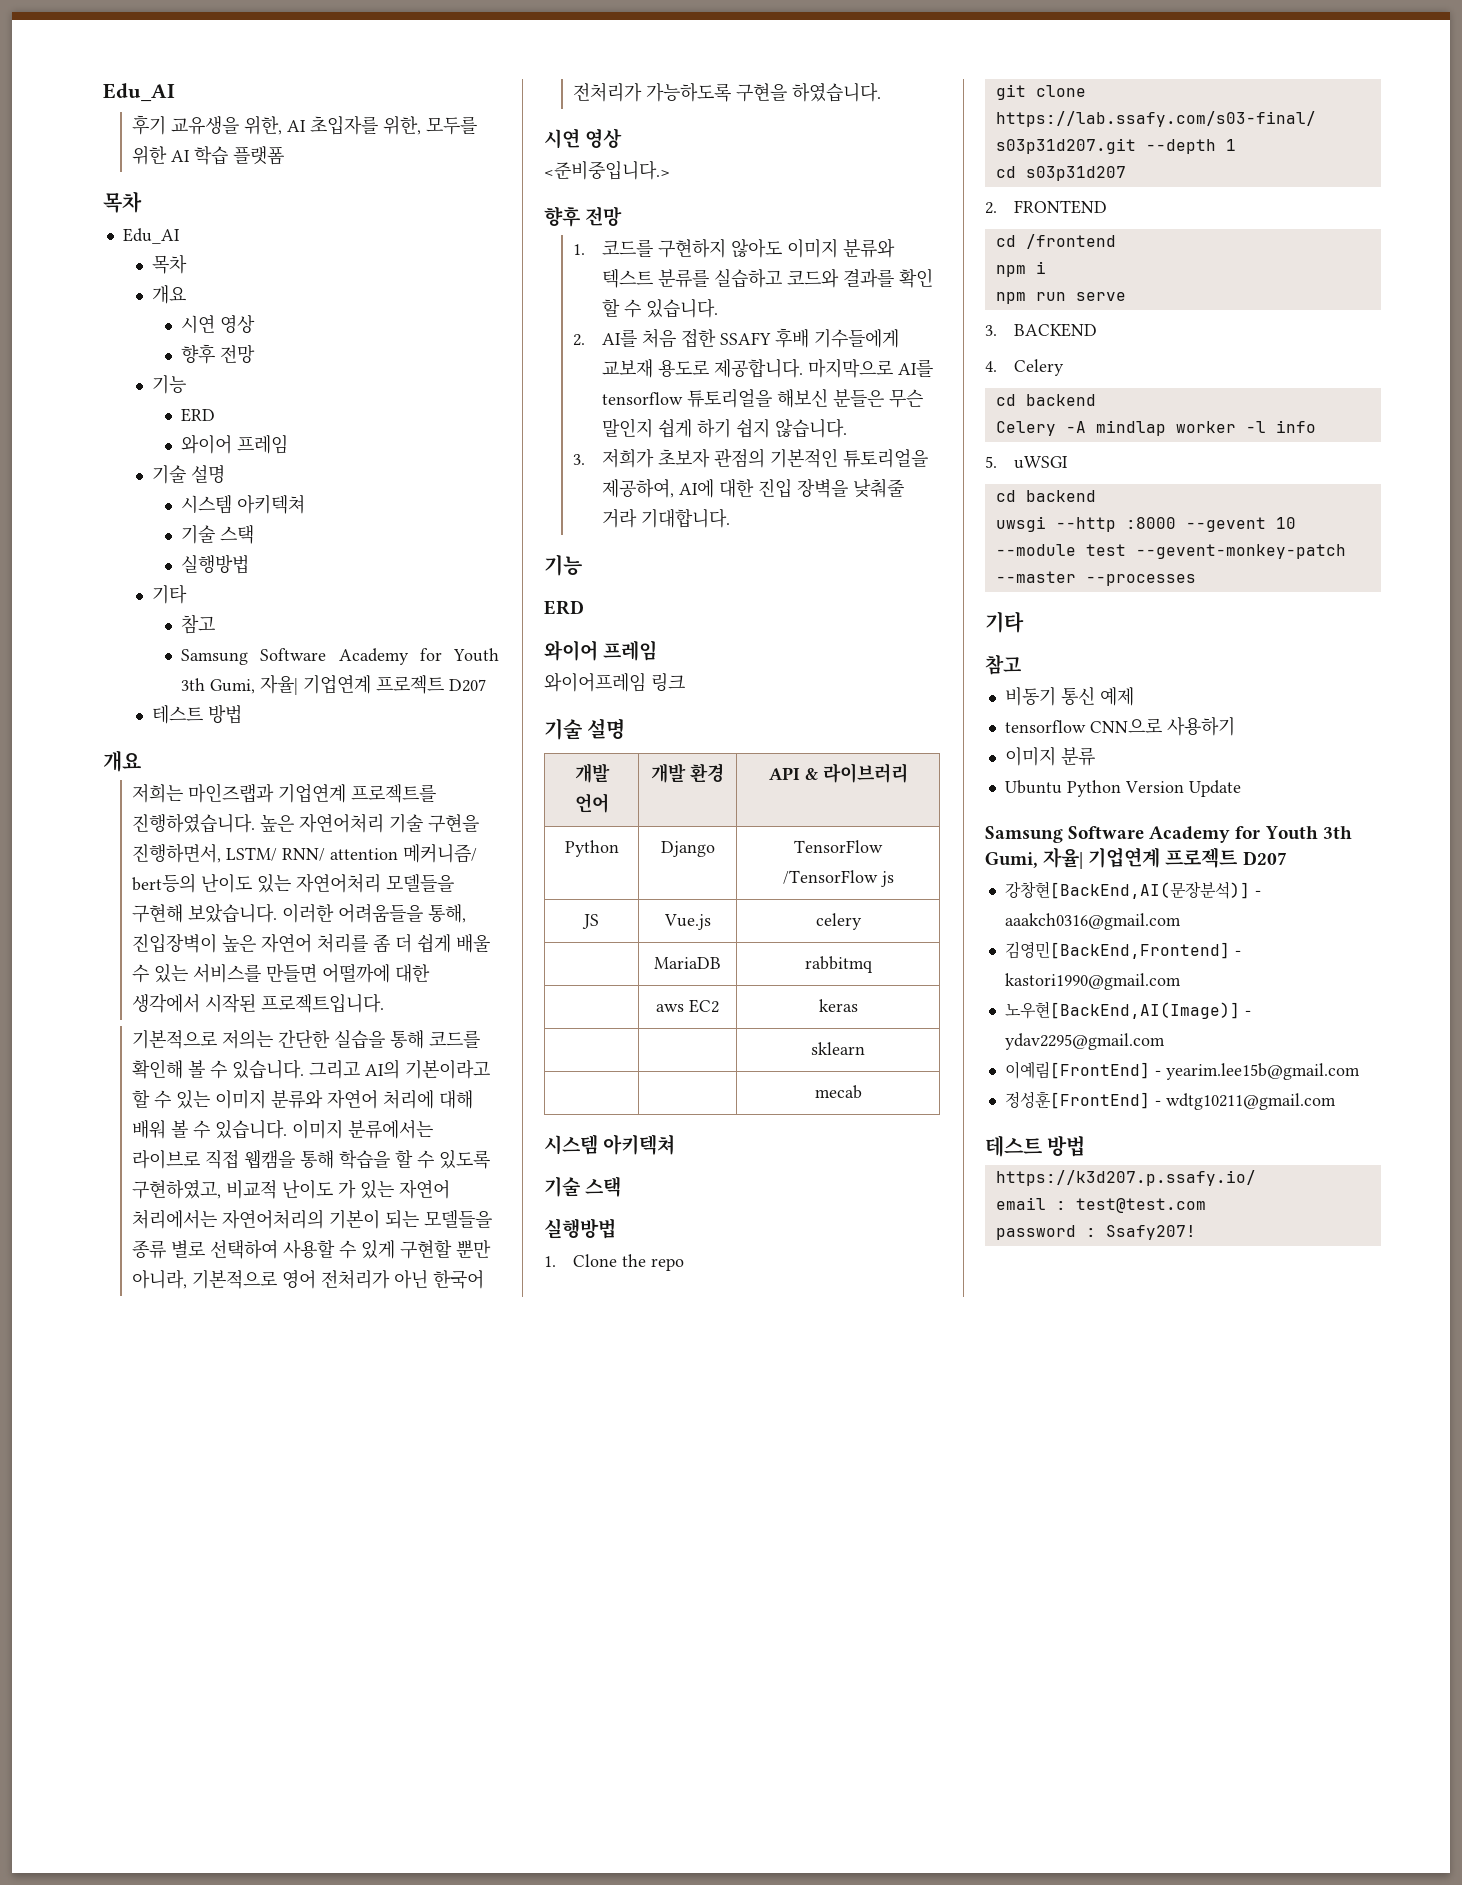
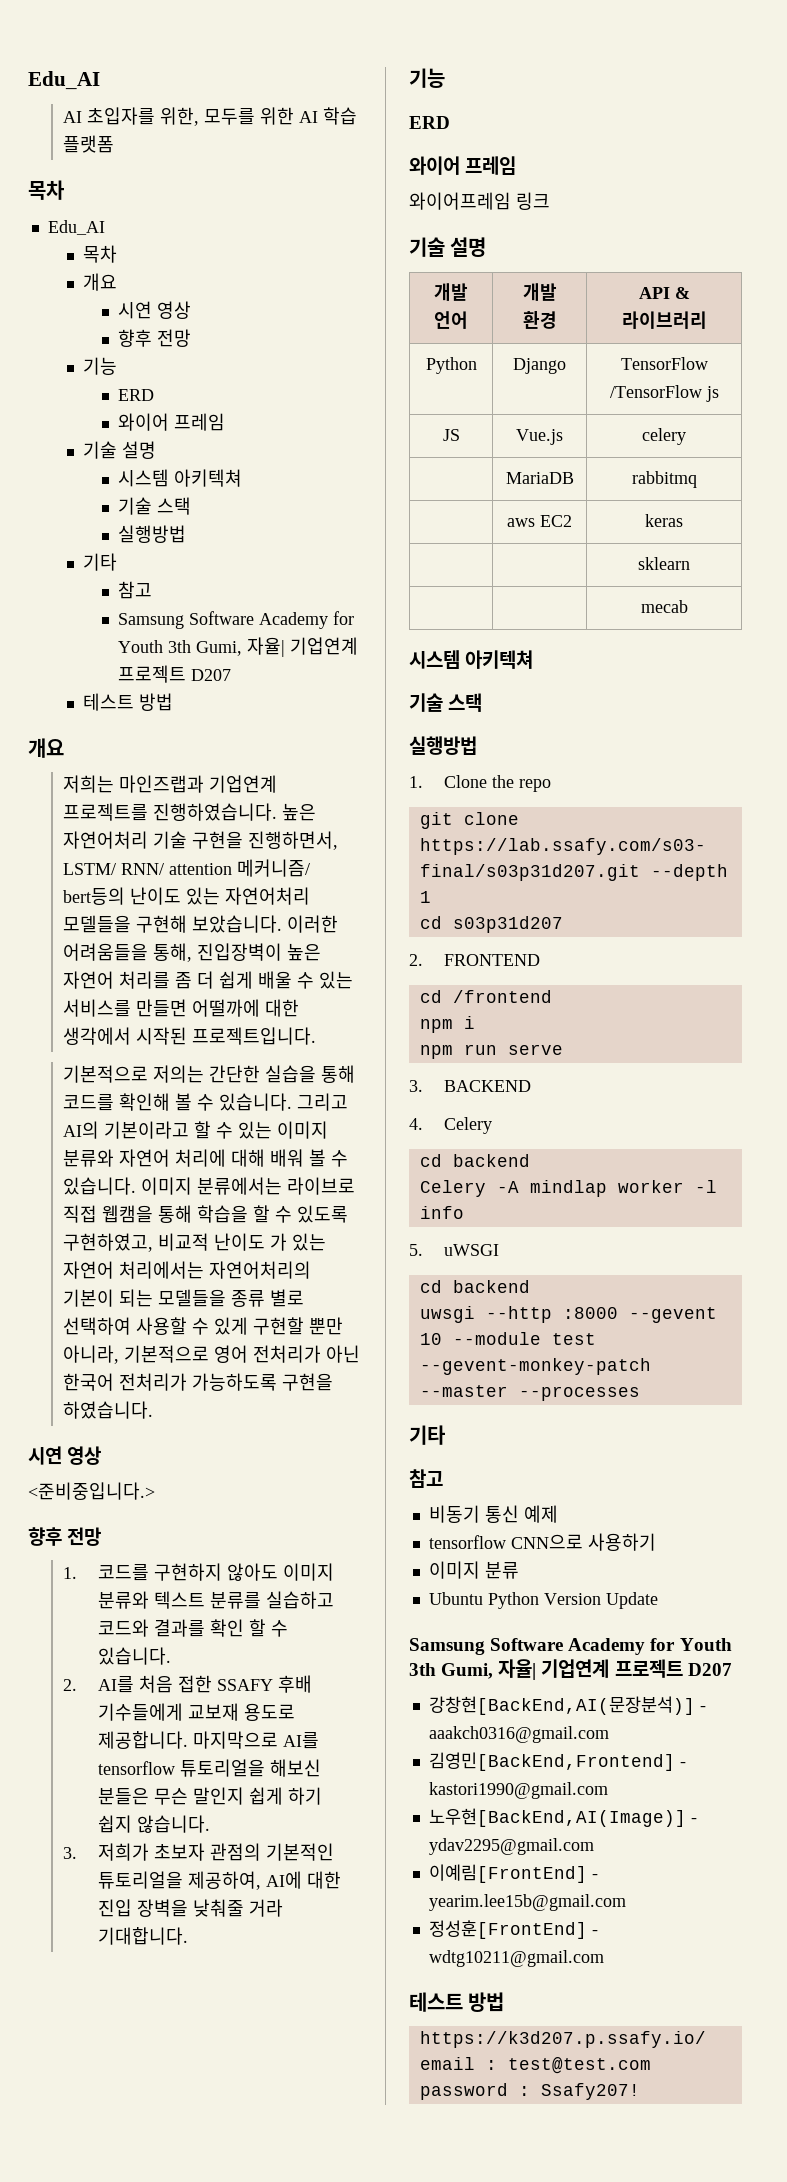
[103,83,175,102] [132,115,283,135] Edu_AI // 후기 교유생을 위한, -> [28,71,100,90] Edu_AI //

